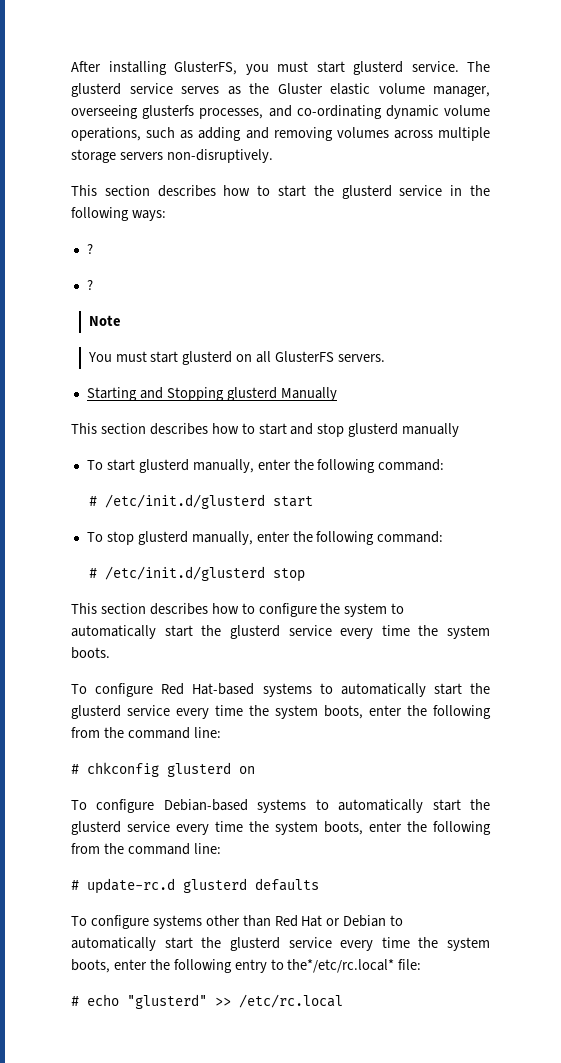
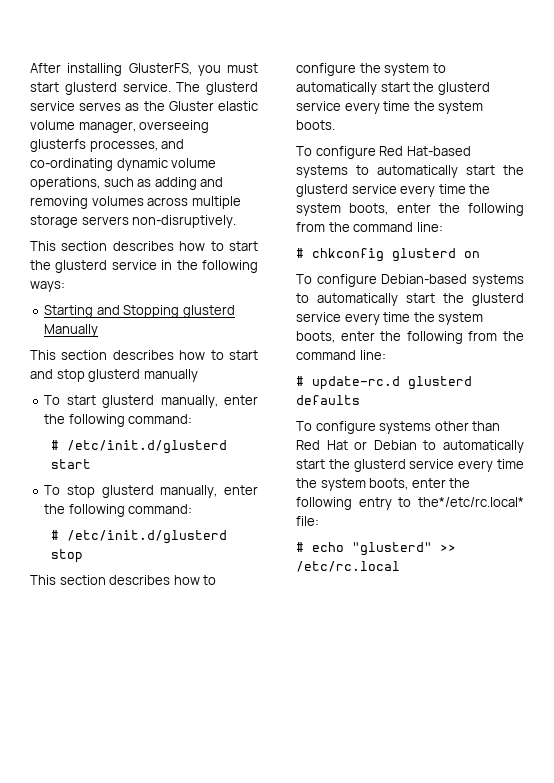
[86,244,93,254] [86,280,93,290] [88,315,121,326] [87,351,386,365] // ? // ? // Note // You must start glusterd on all GlusterFS servers. -> (65, 286) none

